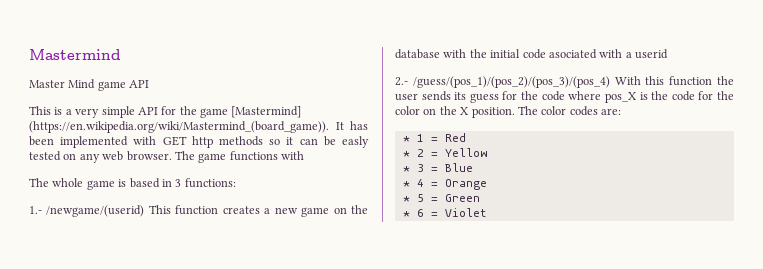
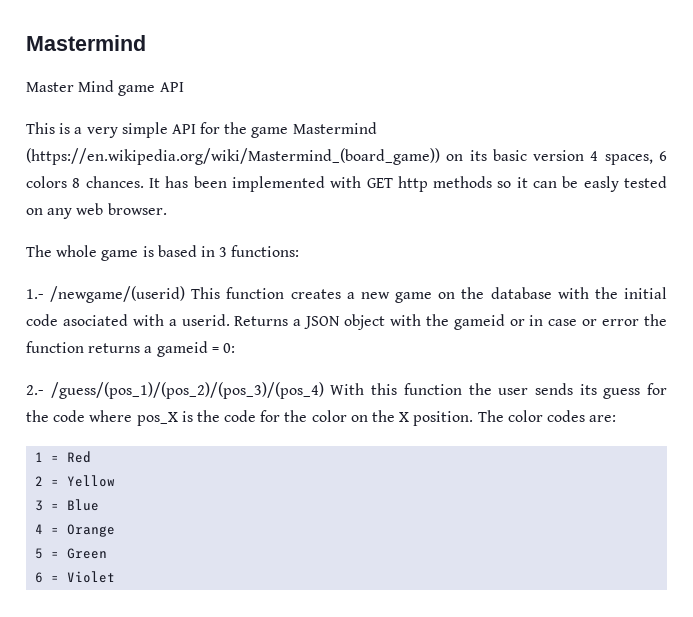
[231,106,302,118] [29,121,329,133] [Mastermind] (https://en.wikipedia.org/wiki/Mastermind_(board_game)). -> [292,122,377,134] [26,148,668,165] [26,176,144,188] Mastermind (https://en.wikipedia.org/wiki/Mastermind_(board_game)) on its basic version 4 spaces, 6 colors 8 chances.
[174,151,304,163] The game functions with -> (167, 209) none
[635,49,668,59] userid -> [181,314,667,330] [26,341,235,357] userid. Returns a JSON object with the gameid or in case or error the function returns a gameid = 0:
[402,136,410,142] * -> (617, 418) none
[402,151,410,157] * -> (92, 457) none
[402,166,410,172] * -> (116, 481) none
[402,181,410,187] * -> (100, 505) none
[402,196,410,202] * -> (116, 530) none
[402,211,410,217] * -> (108, 553) none

